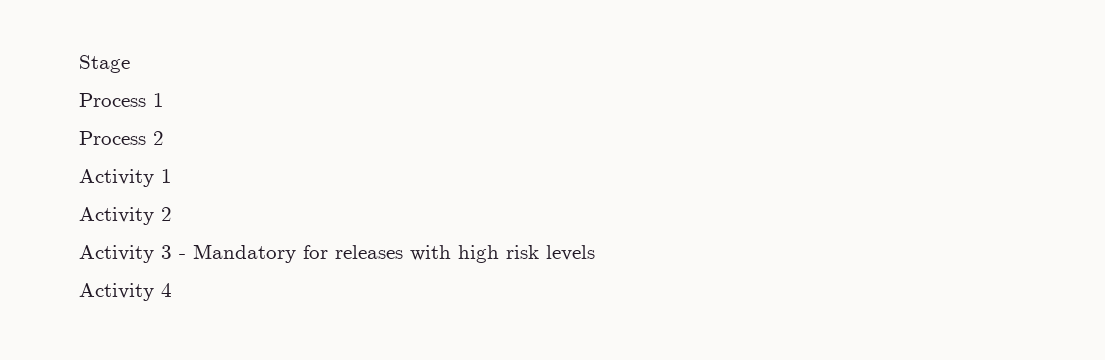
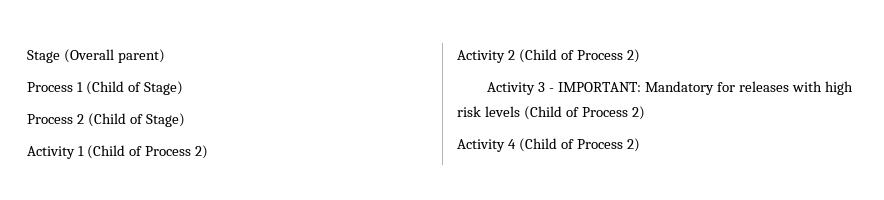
(130, 64) none -> [63,49,165,63] (Overall parent)
(164, 100) none -> [85,81,183,95] (Child of Stage)
(164, 138) none -> [87,113,185,127] (Child of Stage)
[79,207,172,225] // Activity 2 -> [86,145,208,159] [457,49,640,63] (Child of Process 2) // Activity 2 (Child of Process 2)
(186, 256) none -> [558,82,642,92] IMPORTANT:
[79,283,172,301] // Activity 4 -> [523,106,645,120] [457,138,640,152] (Child of Process 2) // Activity 4 (Child of Process 2)

